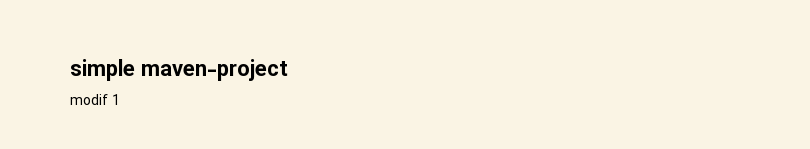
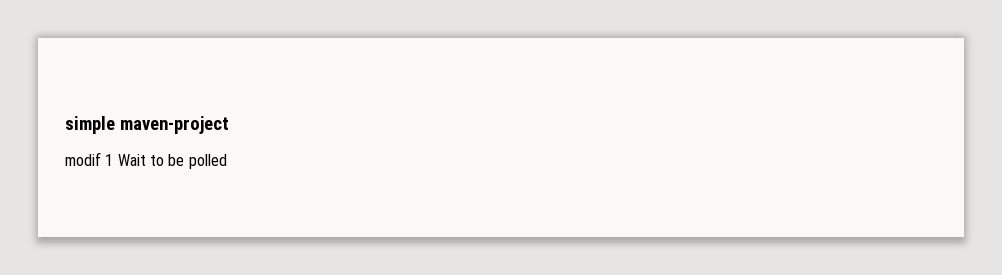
(120, 99) none -> [117,154,227,169] Wait to be polled

